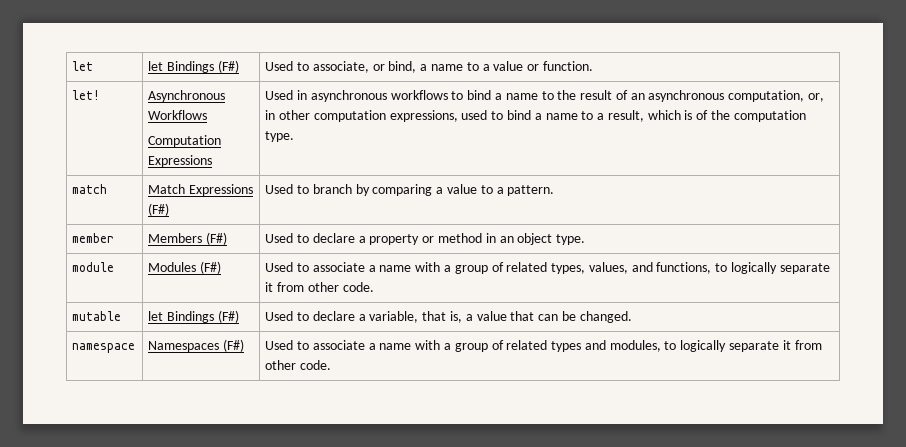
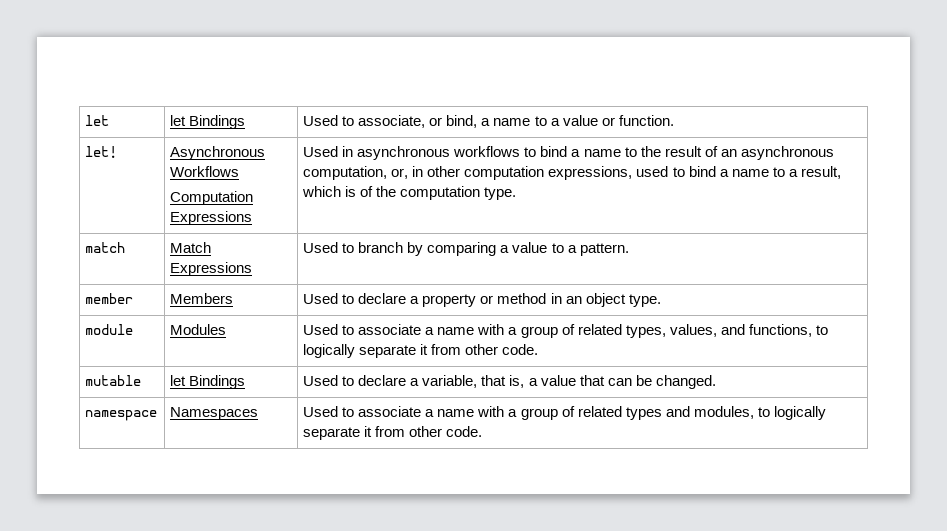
[217,60,239,73] (F#) -> (246, 122) none
[148,203,170,216] (F#) -> (253, 269) none
[206,232,228,245] (F#) -> (234, 298) none
[200,261,222,274] (F#) -> (227, 329) none
[217,310,239,323] (F#) -> (246, 382) none
[223,339,245,352] (F#) -> (259, 413) none

